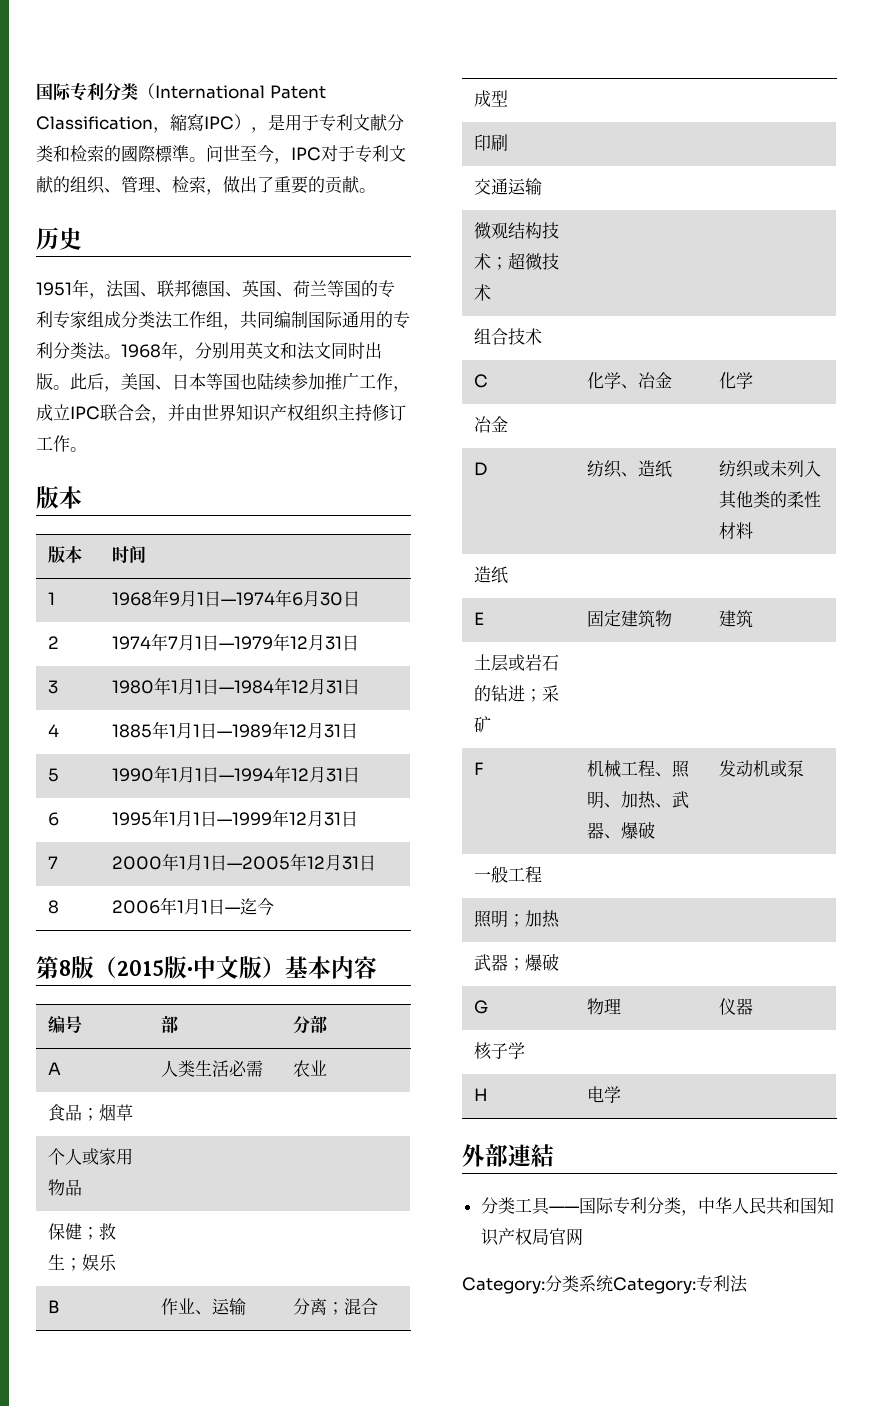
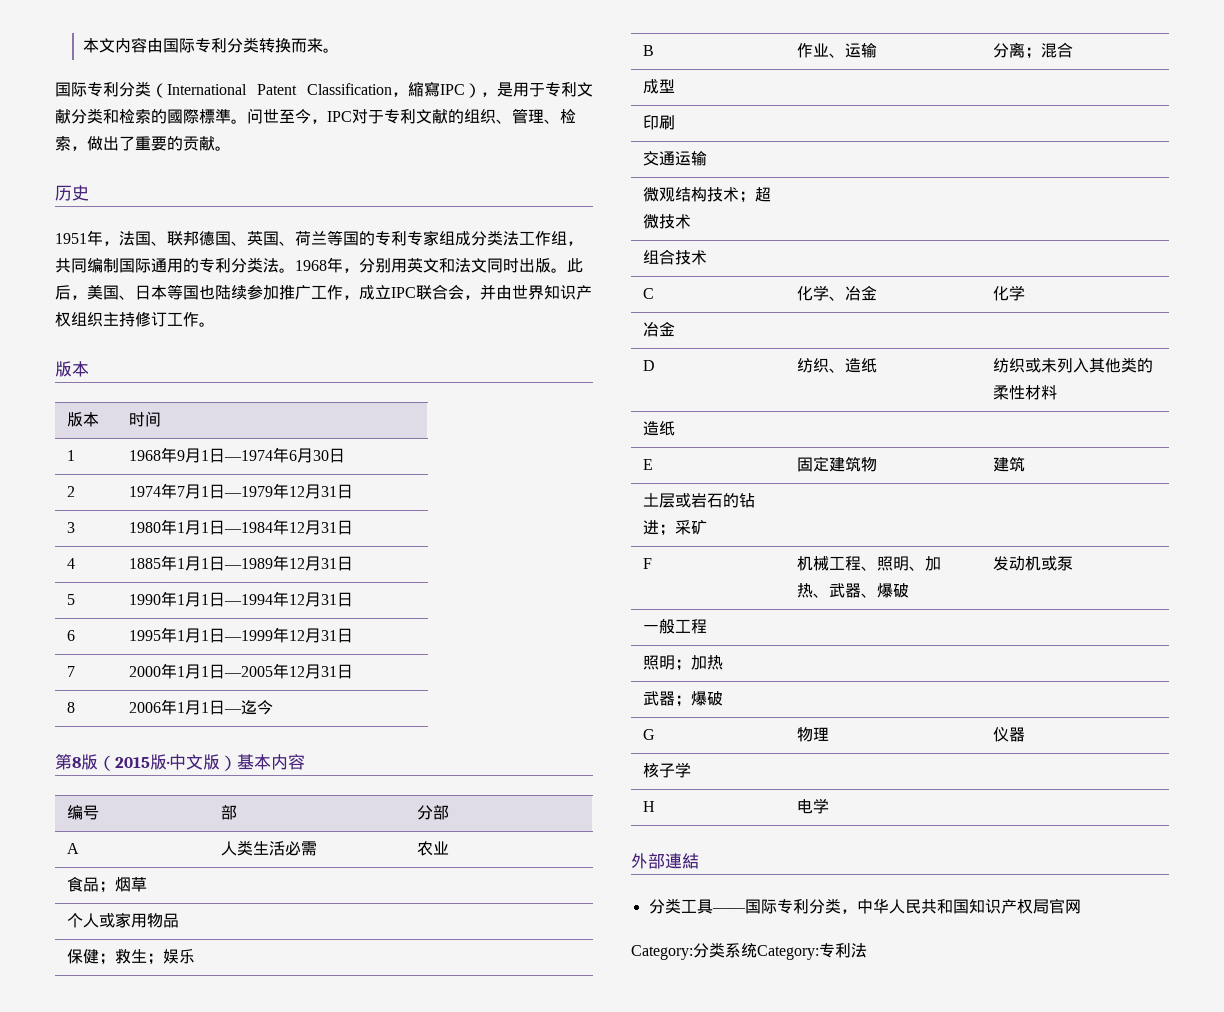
(36, 91) none -> [83,37,340,53] 本文内容由国际专利分类转换而来。 //

